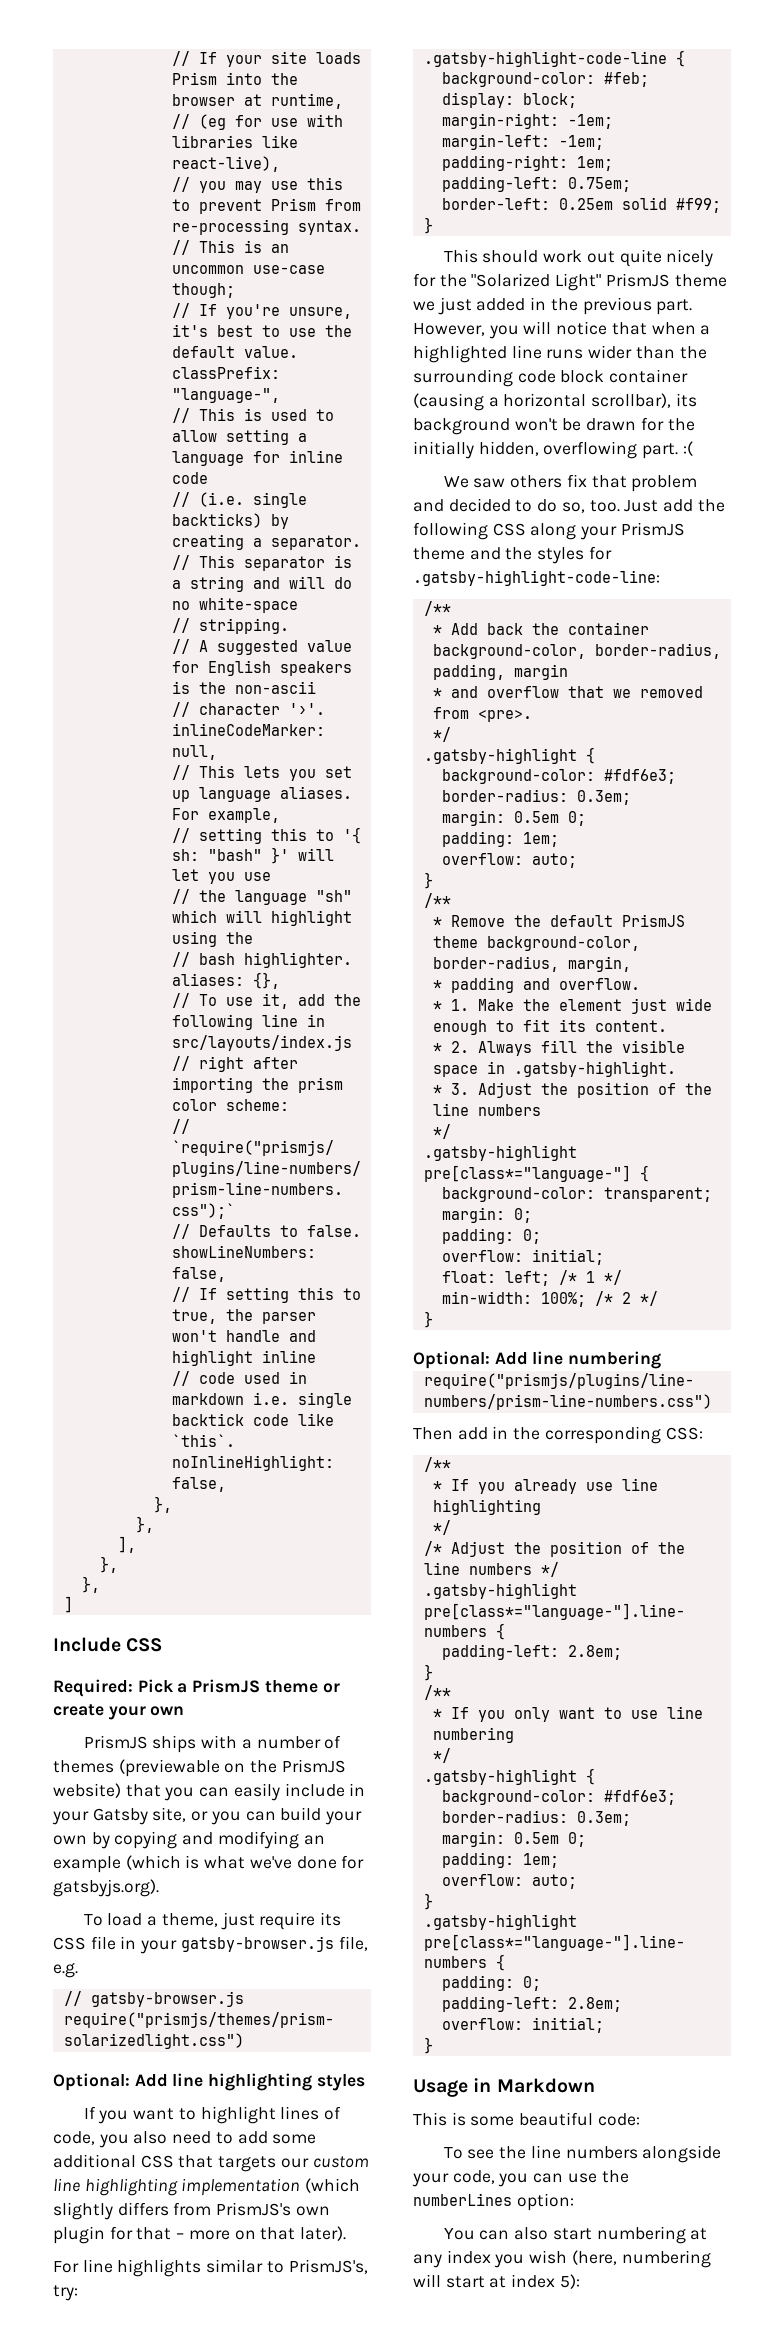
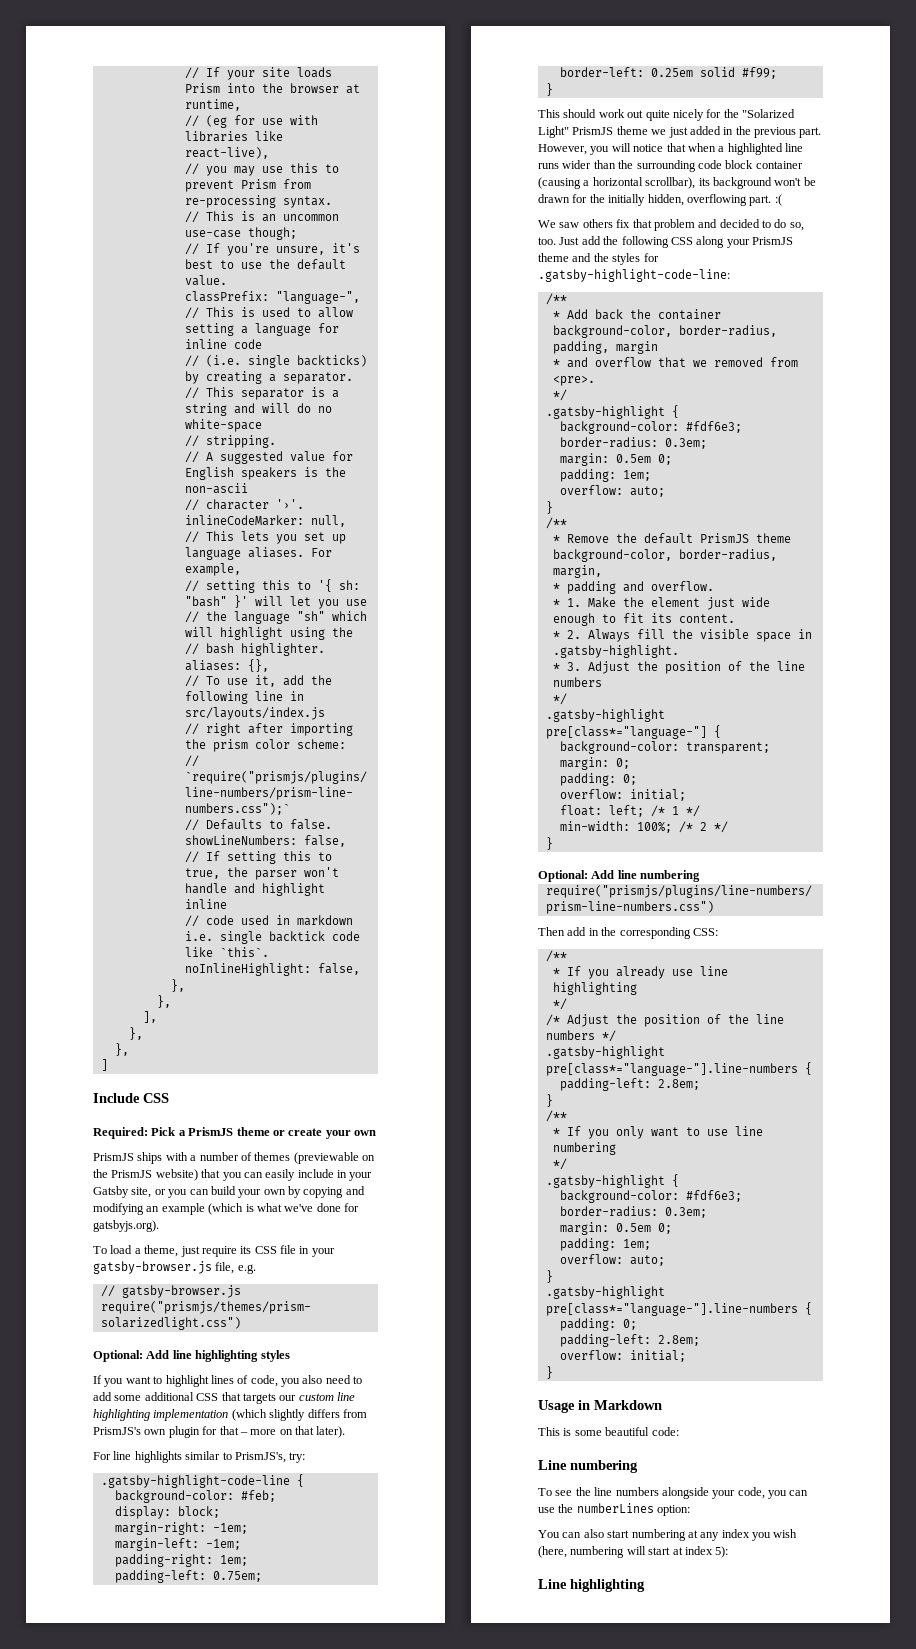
(640, 2119) none -> [538,1460,638,1473] // Line numbering
(580, 2281) none -> [538,1579,645,1592] // Line highlighting

